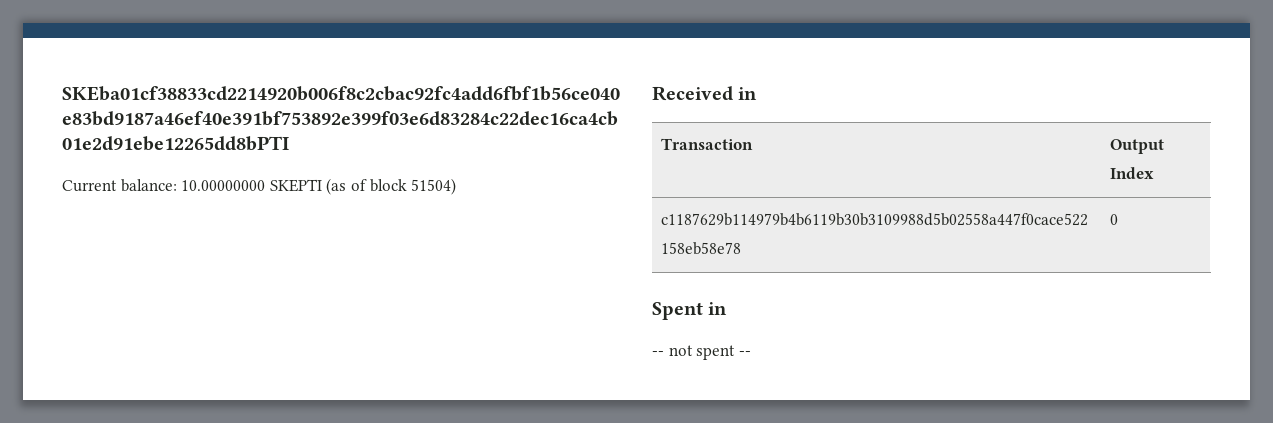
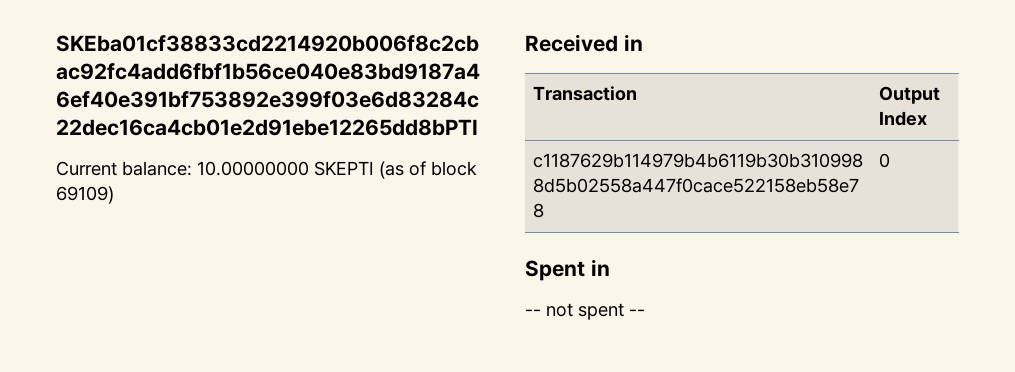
[411,178,457,195] 51504) -> [56,186,114,204] 69109)

